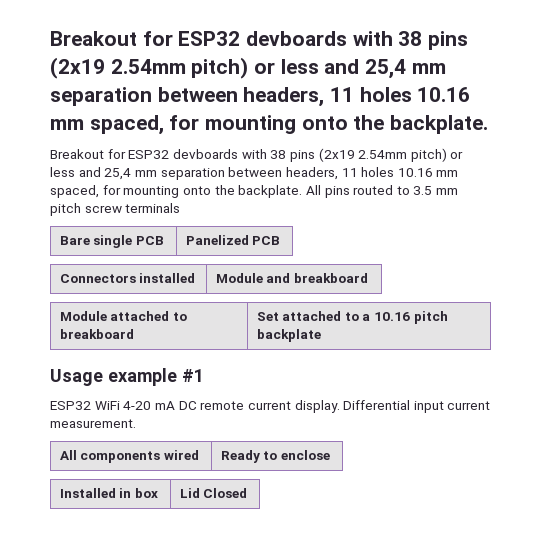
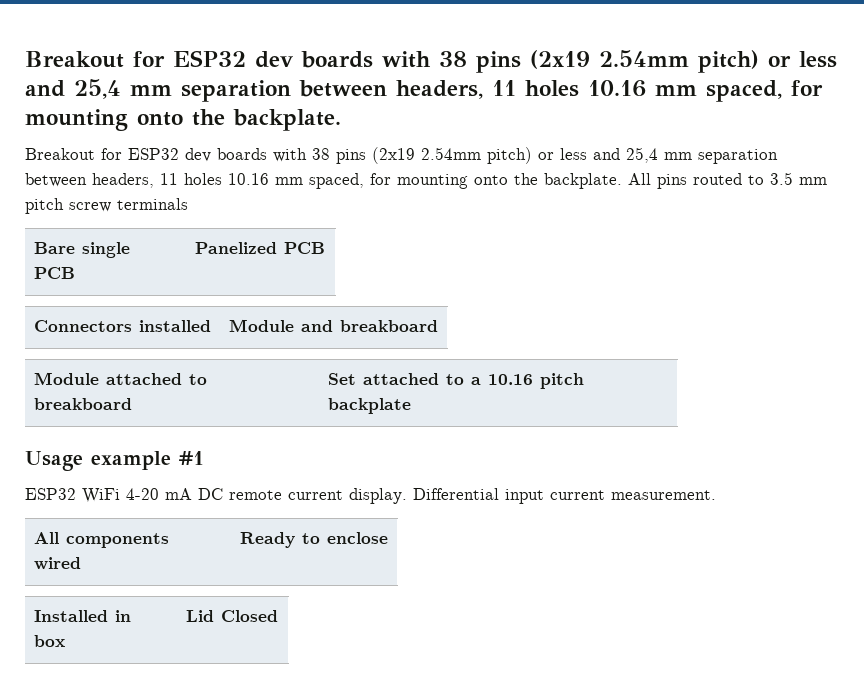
[50,31,348,46] Breakout for ESP32 devboards -> [25,50,373,68] Breakout for ESP32 dev boards
[172,149,238,159] devboards -> [185,148,267,162] dev boards

